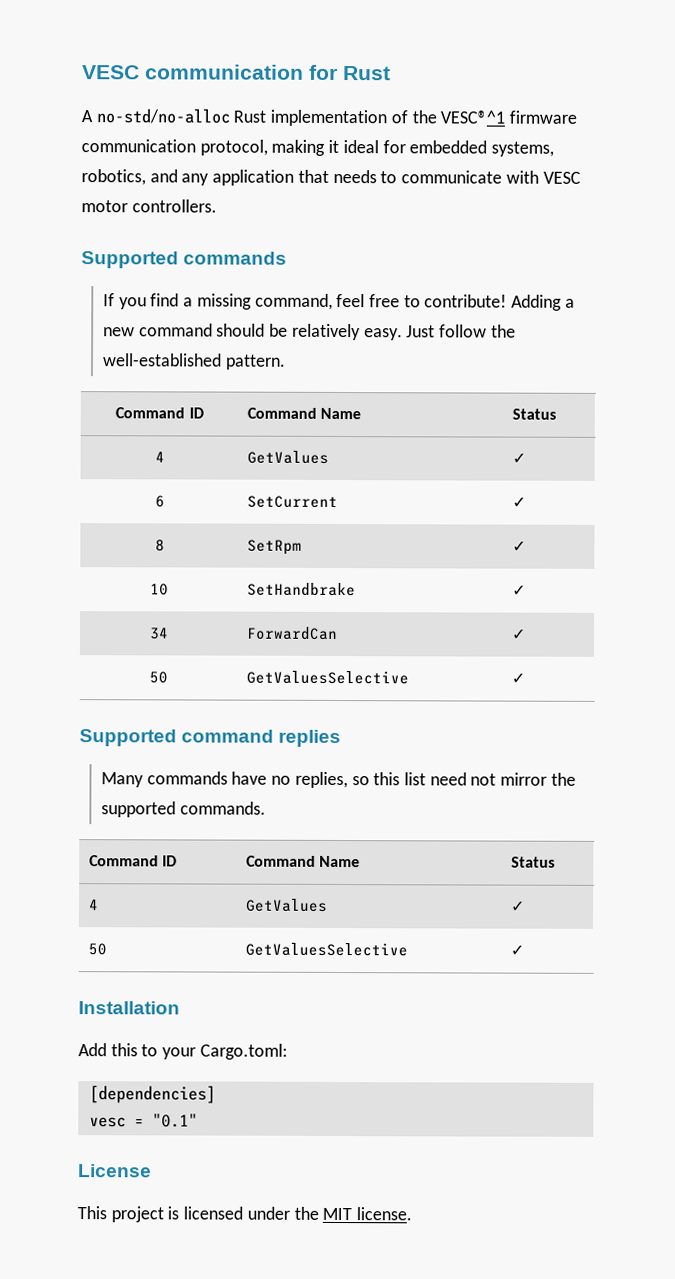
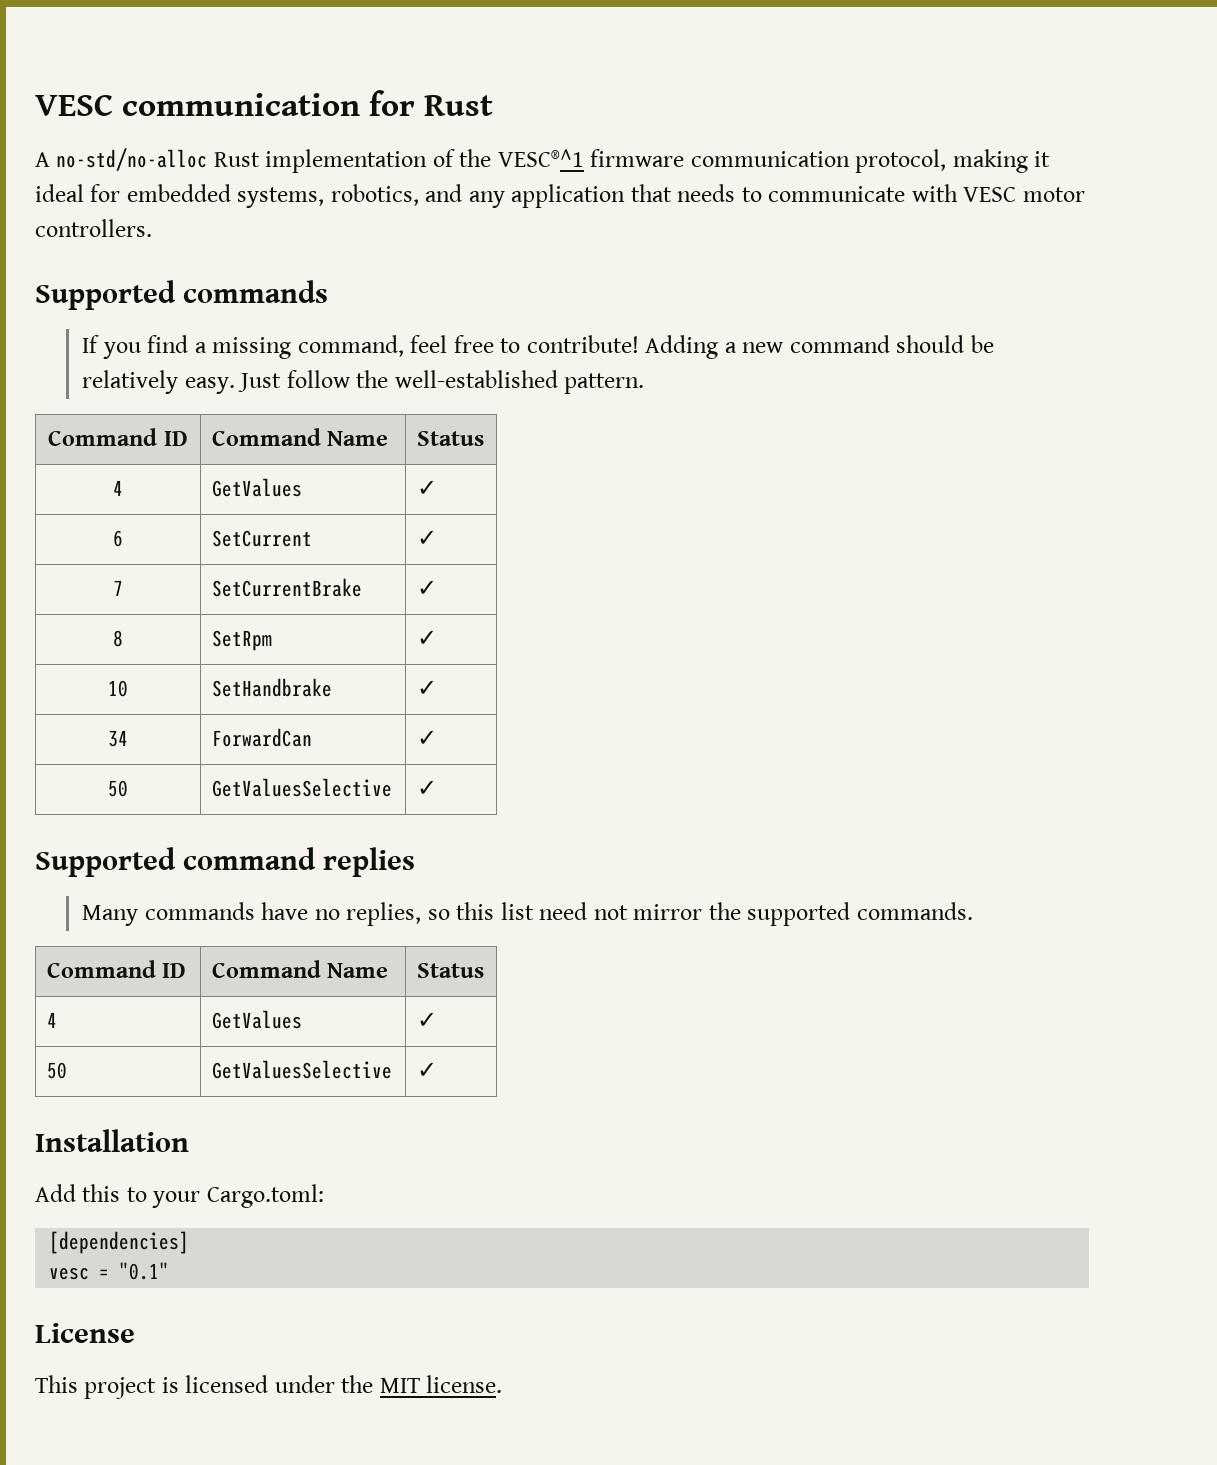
(526, 502) none -> [113,580,123,596] [211,578,362,597] [416,580,437,596] // 7 | SetCurrentBrake | ✓

